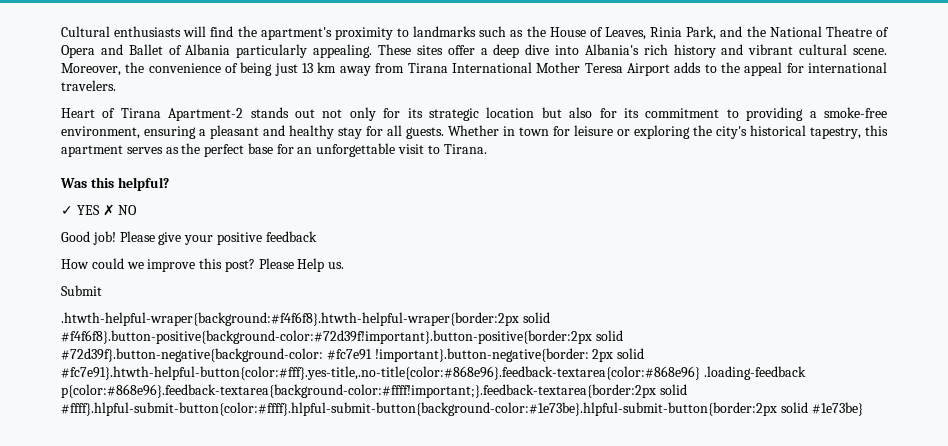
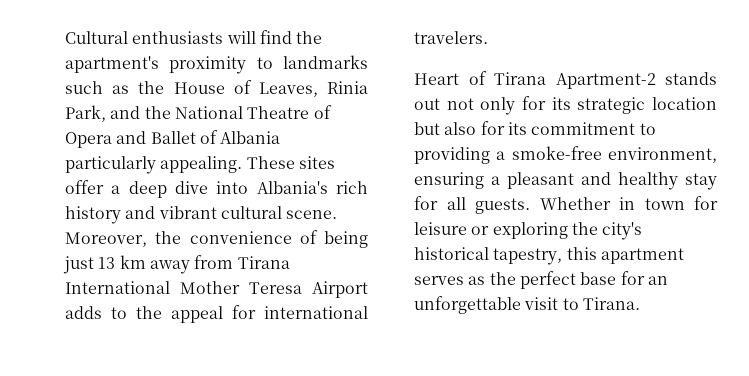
[60,177,169,191] [61,204,138,216] [61,231,317,245] [61,258,345,272] [61,285,102,296] [61,312,550,326] [61,330,623,344] [61,348,645,362] [61,366,806,380] [61,384,687,398] [61,402,863,416] // Was this helpful? // ✓ YES ✗ NO // Good job! Please give your positive feedback // How could we improve this post? Please Help us. // Submit // .htwth-helpful-wraper{background:#f4f6f8}.htwth-helpful-wraper{border:2px solid #f4f6f8}.button-positive{background-color:#72d39f!important}.button-positive{border:2px solid #72d39f}.button-negative{background-color: #fc7e91 !important}.button-negative{border: 2px solid #fc7e91}.htwth-helpful-button{color:#fff}.yes-title,.no-title{color:#868e96}.feedback-textarea{color:#868e96} .loading-feedback p{color:#868e96}.feedback-textarea{background-color:#ffff!important;}.feedback-textarea{border:2px solid #ffff}.hlpful-submit-button{color:#ffff}.hlpful-submit-button{background-color:#1e73be}.hlpful-submit-button{border:2px solid #1e73be} -> (640, 303) none

